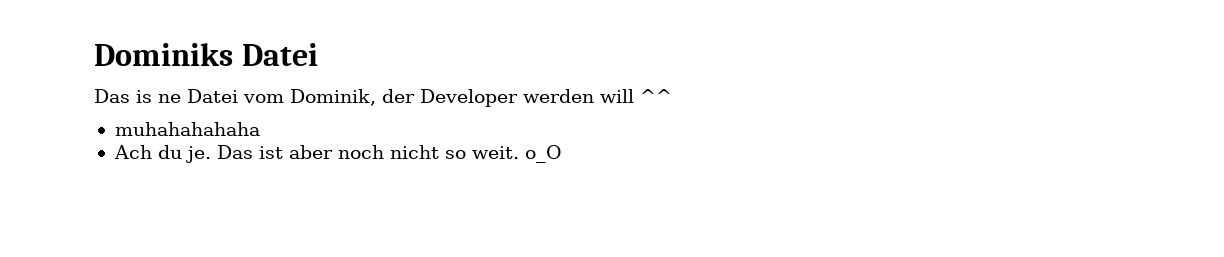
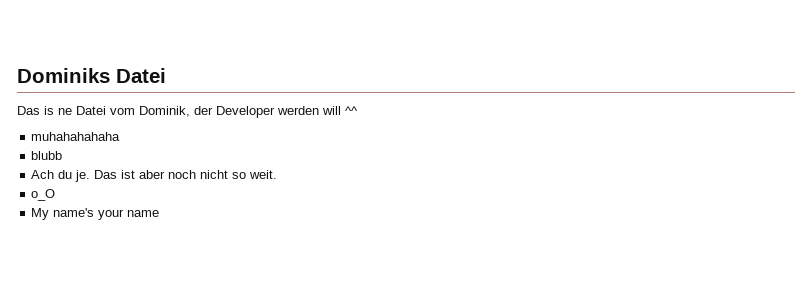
(260, 129) none -> [31,151,63,160] // blubb
(519, 152) none -> (278, 174) //
(562, 154) none -> [31,208,160,220] // My name's your name

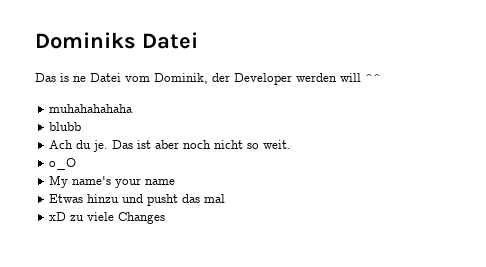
(160, 213) none -> [49,194,226,206] [49,212,166,224] // Etwas hinzu und pusht das mal // xD zu viele Changes

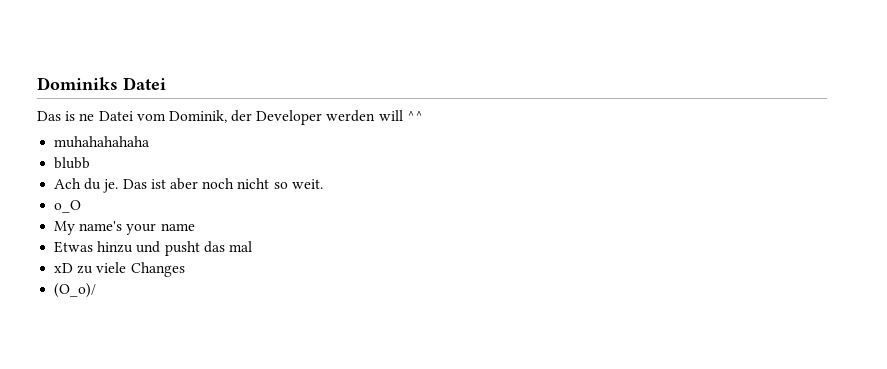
(166, 218) none -> [54,283,97,298] // (O_o)/

